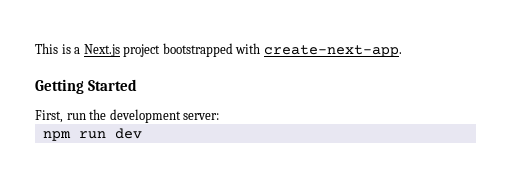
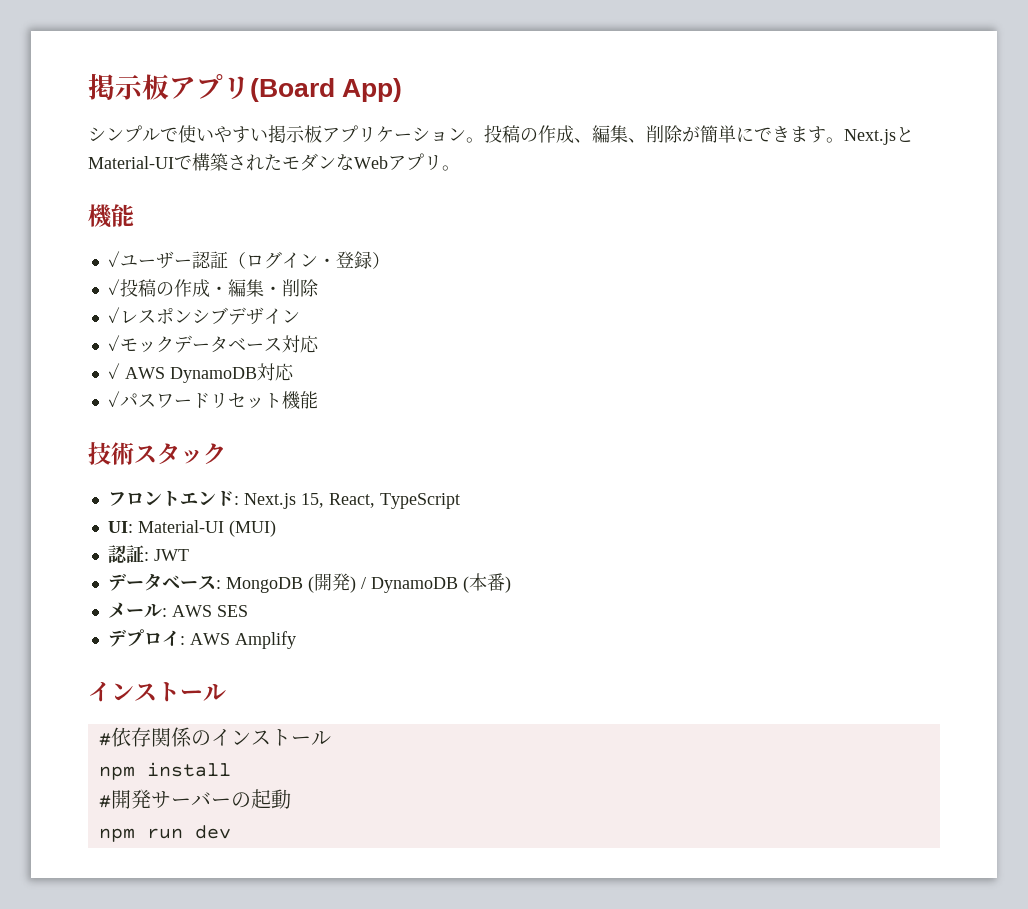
[35,43,402,57] [35,79,138,94] [35,109,220,123] This is a Next.js project bootstrapped with create-next-app. // Getting Started // First, run the development server: -> [88,73,403,102] [88,125,914,145] [88,153,460,171] [88,204,134,228] [107,251,390,269] [107,279,319,297] [107,307,300,325] [107,335,319,353] [107,363,294,383] [107,391,318,410] [88,442,226,465] [107,490,460,509] [107,520,276,537] [107,545,189,563] [107,573,511,593] [107,602,248,618] [107,629,296,649] [88,681,226,702] [98,727,331,747] [98,762,231,780] [98,789,291,809] 掲示板アプリ(Board App) // シンプルで使いやすい掲示板アプリケーション。投稿の作成、編集、削除が簡単にできます。Next.jsとMaterial-UIで構築されたモダンなWebアプリ。 // 機能 // ✓ユーザー認証（ログイン・登録） // ✓投稿の作成・編集・削除 // ✓レスポンシブデザイン // ✓モックデータベース対応 // ✓ AWS DynamoDB対応 // ✓パスワードリセット機能 // 技術スタック // フロントエンド: Next.js 15, React, TypeScript // UI: Material-UI (MUI) // 認証: JWT // データベース: MongoDB (開発) / DynamoDB (本番) // メール: AWS SES // デプロイ: AWS Amplify // インストール // #依存関係のインストール // npm install // #開発サーバーの起動

